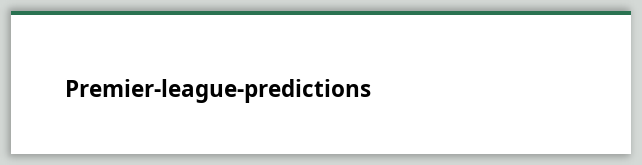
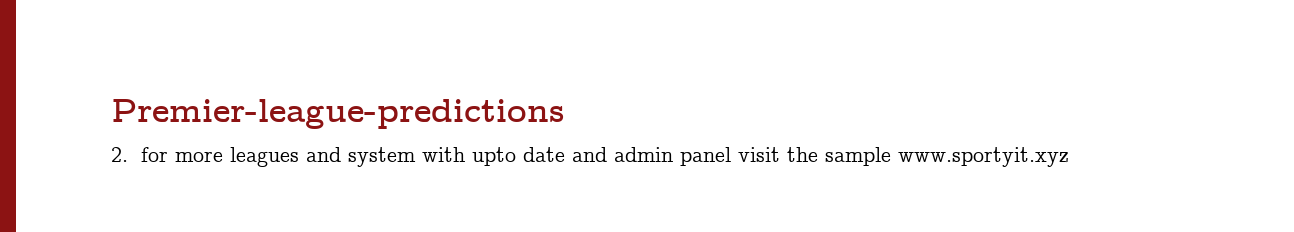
(371, 91) none -> [111,147,1070,167] // 2. for more leagues and system with upto date and admin panel visit the sample www.sportyit.xyz

